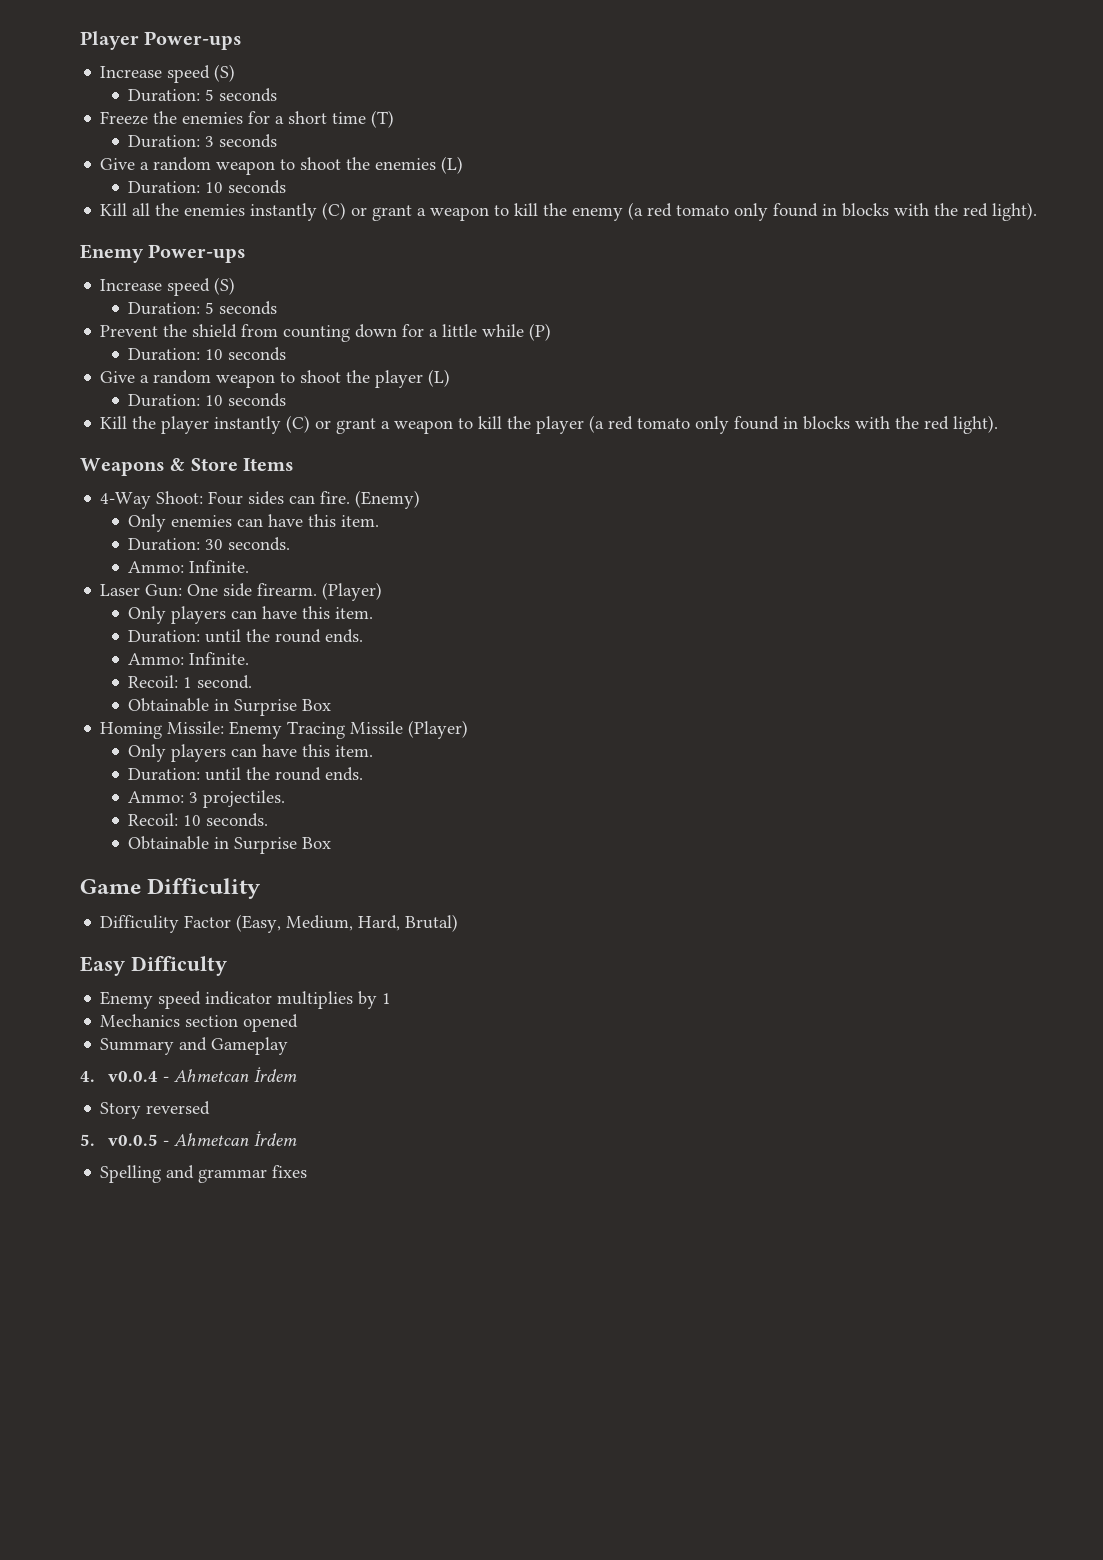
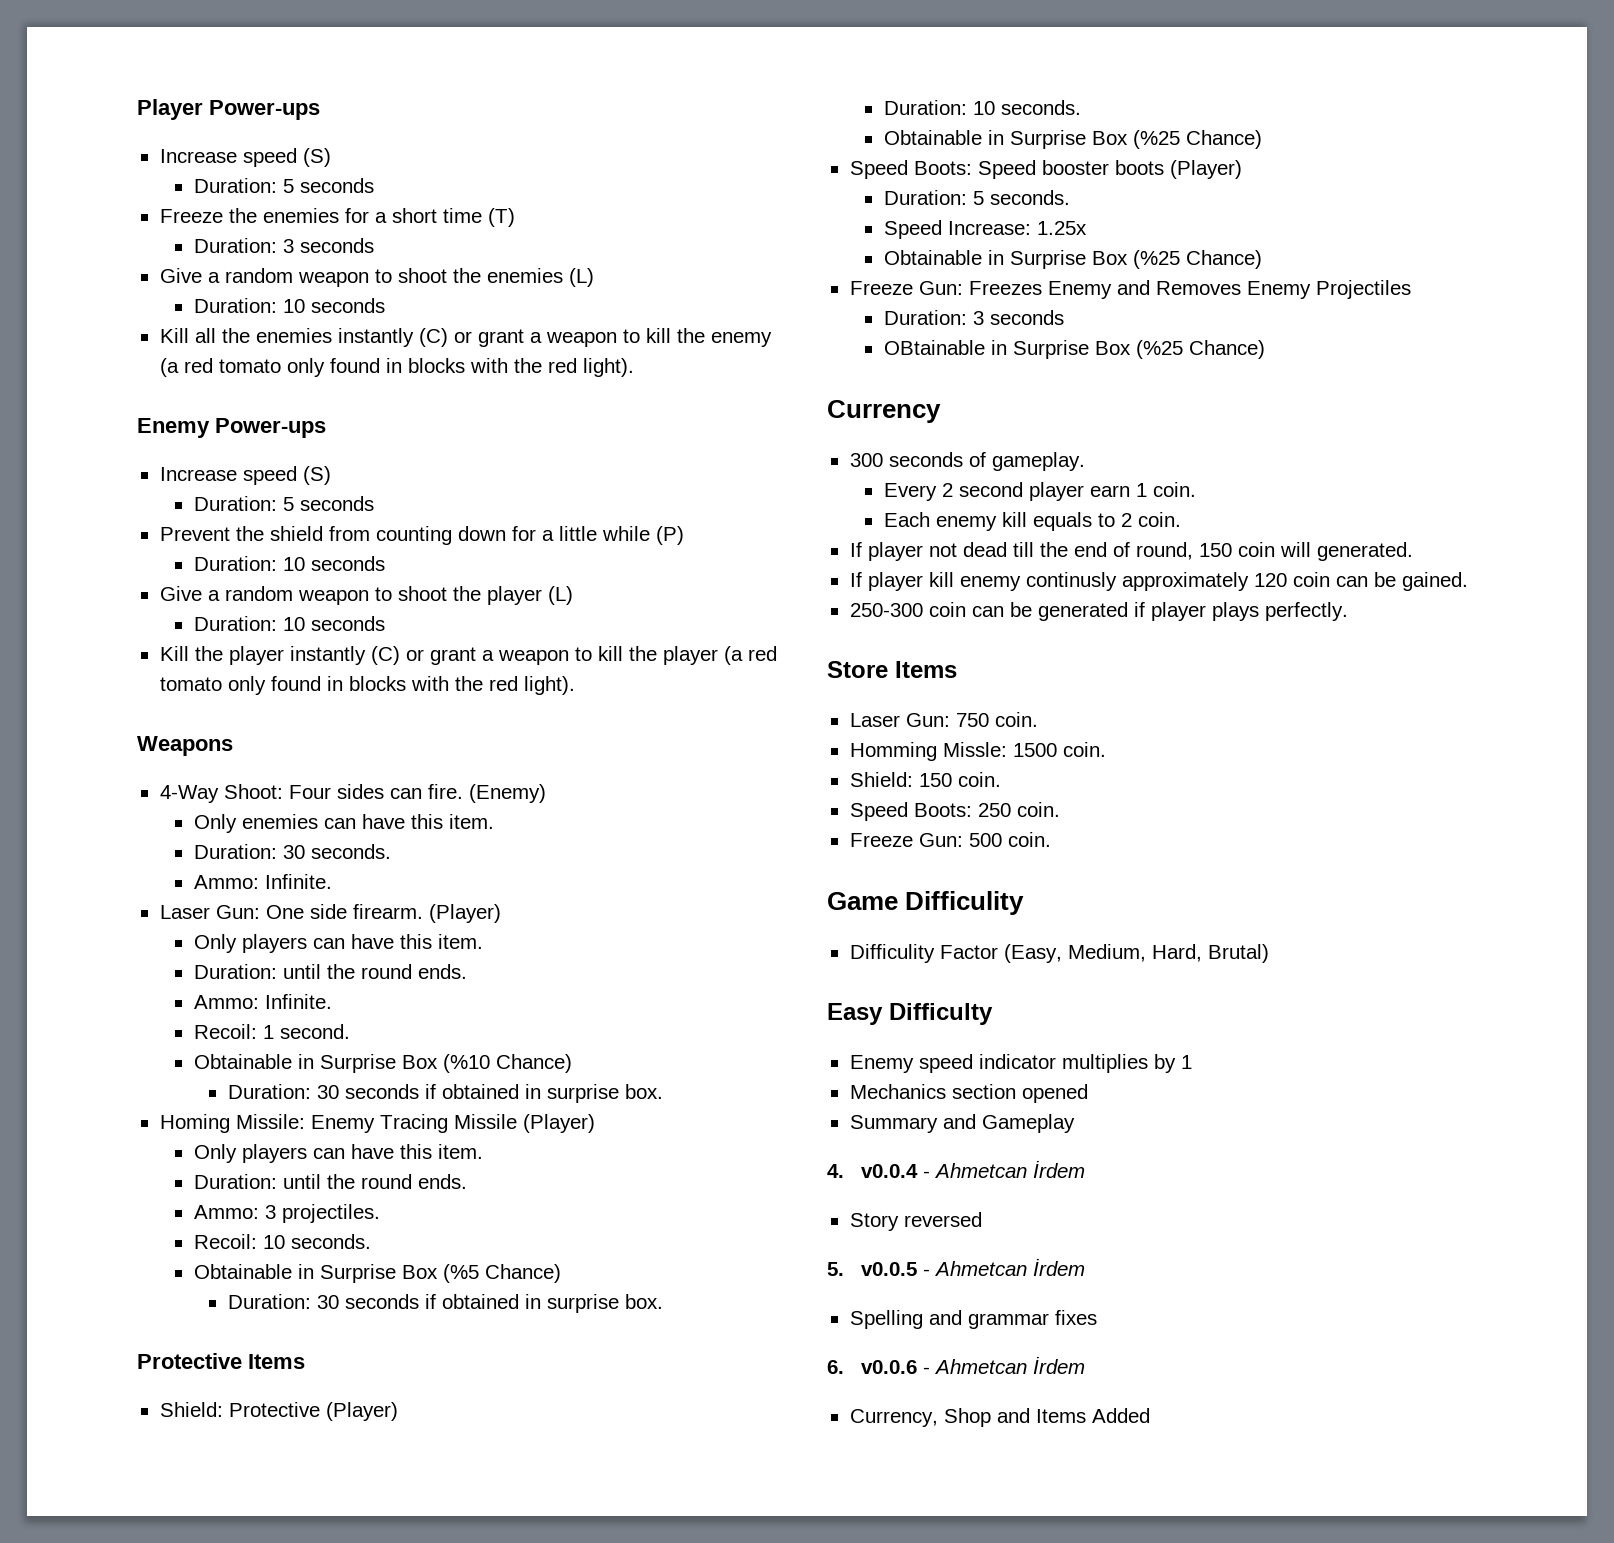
[170,458,295,471] & Store Items -> (233, 746) none
(332, 705) none -> [442,1054,572,1073] [227,1084,663,1103] (%10 Chance) // Duration: 30 seconds if obtained in surprise box.
(332, 843) none -> [442,1264,561,1283] [227,1294,663,1313] [137,1353,305,1369] [159,1402,398,1421] [883,100,1081,115] [883,130,1262,149] [849,160,1242,179] [883,190,1070,205] [883,220,1087,239] [883,250,1262,269] [849,280,1411,299] [883,310,1064,325] [883,340,1265,359] [827,400,941,423] [849,452,1085,471] [883,482,1196,501] [883,512,1181,531] [849,542,1413,561] [849,572,1468,591] [849,602,1348,621] [827,661,957,678] [849,712,1038,727] [849,742,1106,761] [849,772,1001,787] [849,802,1060,821] [849,832,1051,847] (%5 Chance) // Duration: 30 seconds if obtained in surprise box. // Protective Items // Shield: Protective (Player) // Duration: 10 seconds. // Obtainable in Surprise Box (%25 Chance) // Speed Boots: Speed booster boots (Player) // Duration: 5 seconds. // Speed Increase: 1.25x // Obtainable in Surprise Box (%25 Chance) // Freeze Gun: Freezes Enemy and Removes Enemy Projectiles // Duration: 3 seconds // OBtainable in Surprise Box (%25 Chance) // Currency // 300 seconds of gameplay. // Every 2 second player earn 1 coin. // Each enemy kill equals to 2 coin. // If player not dead till the end of round, 150 coin will generated. // If player kill enemy continusly approximately 120 coin can be gained. // 250-300 coin can be generated if player plays perfectly. // Store Items // Laser Gun: 750 coin. // Homming Missle: 1500 coin. // Shield: 150 coin. // Speed Boots: 250 coin. // Freeze Gun: 500 coin.
(308, 1171) none -> [827,1356,1086,1374] [849,1408,1150,1427] // 6. v0.0.6 - Ahmetcan İrdem // Currency, Shop and Items Added

